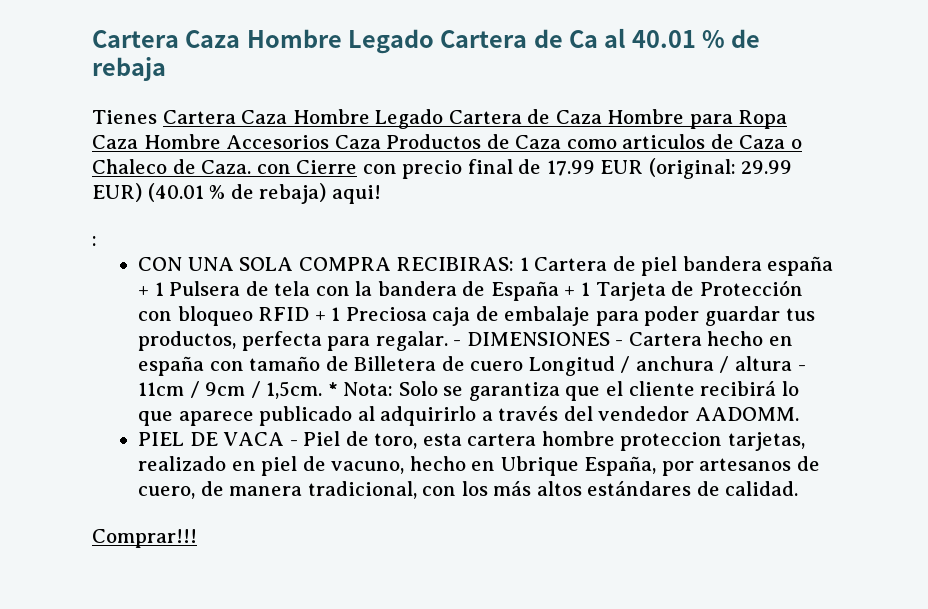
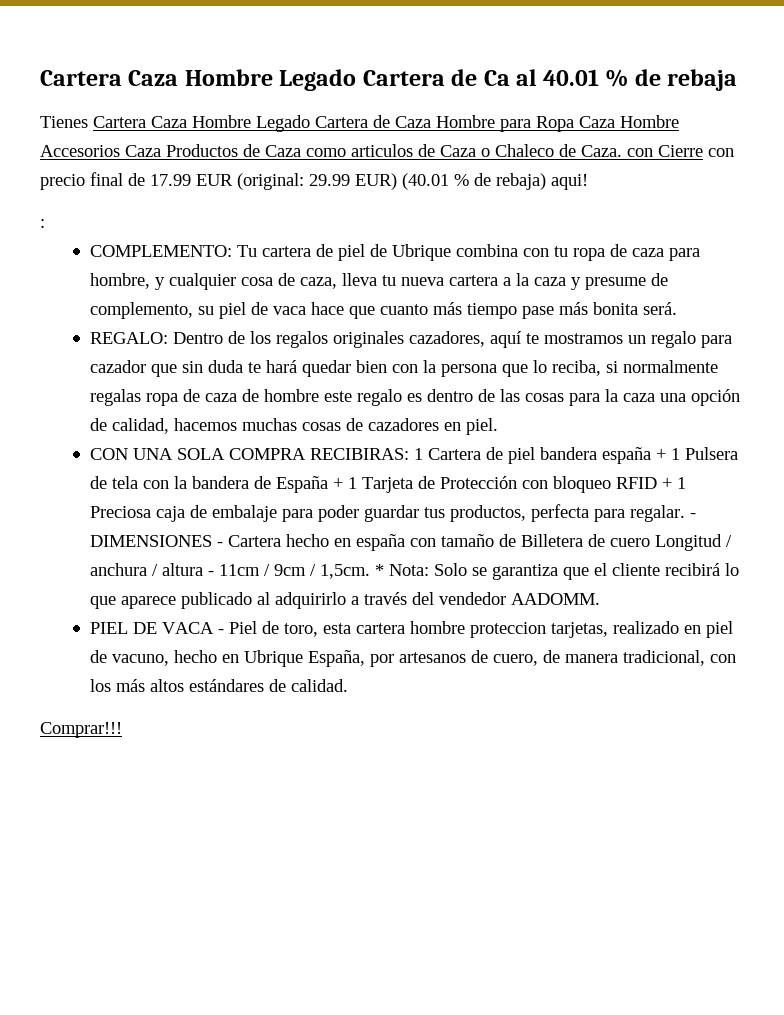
(97, 241) none -> [90,244,701,261] [90,273,669,290] [90,302,678,319] [90,331,733,348] [90,360,719,377] [90,389,741,406] [90,418,499,435] // COMPLEMENTO: Tu cartera de piel de Ubrique combina con tu ropa de caza para hombre, y cualquier cosa de caza, lleva tu nueva cartera a la caza y presume de complemento, su piel de vaca hace que cuanto más tiempo pase más bonita será. // REGALO: Dentro de los regalos originales cazadores, aquí te mostramos un regalo para cazador que sin duda te hará quedar bien con la persona que lo reciba, si normalmente regalas ropa de caza de hombre este regalo es dentro de las cosas para la caza una opción de calidad, hacemos muchas cosas de cazadores en piel.

